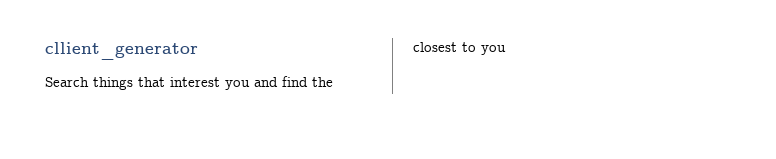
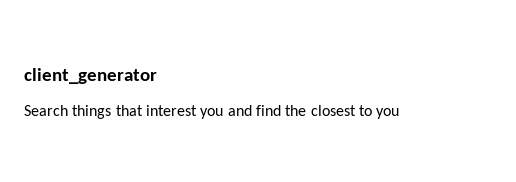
[45,42,198,60] cllient_generator -> [24,68,157,84] client_generator

